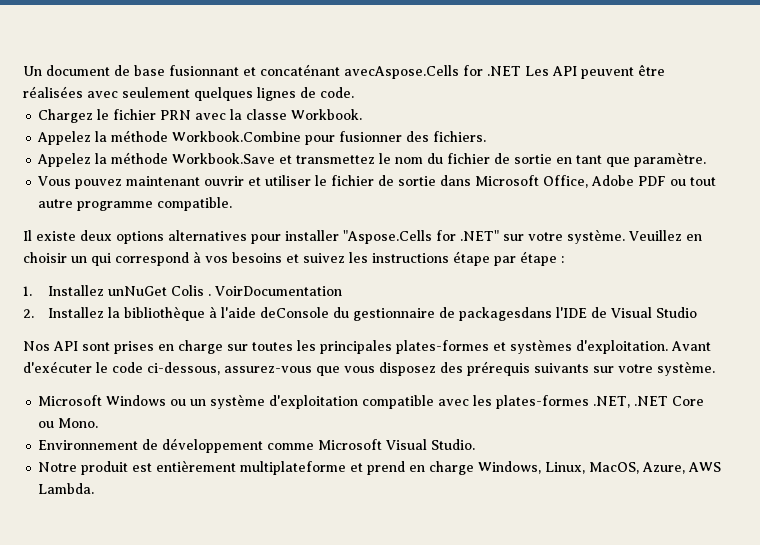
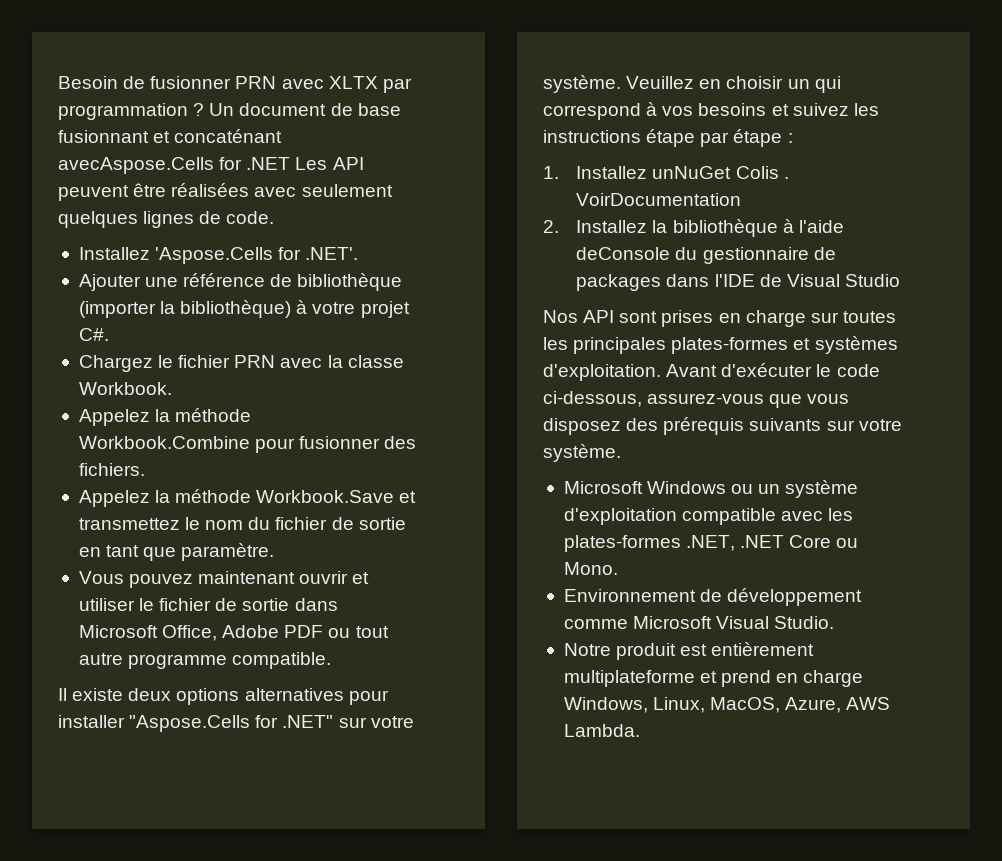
(23, 71) none -> [58,76,412,93] [58,103,205,120] Besoin de fusionner PRN avec XLTX par programmation ?
(354, 92) none -> [78,247,359,264] [78,273,403,291] [78,300,410,318] [78,328,109,341] // Installez 'Aspose.Cells for .NET'. // Ajouter une référence de bibliothèque (importer la bibliothèque) à votre projet C#.
[459,307,553,321] packagesdans -> [576,274,710,291] packages dans

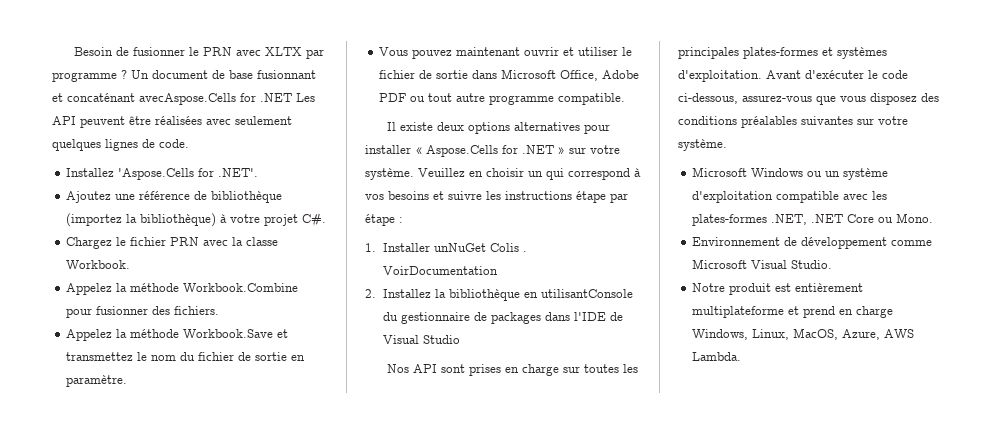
(232, 82) none -> [188,47,199,56] le
[58,103,188,120] programmation -> [52,72,117,82] programme
[78,274,141,291] Ajouter -> [66,191,112,203] Ajoutez
[78,301,156,318] (importer -> [66,213,123,227] (importez
[106,545,177,561] tant que -> (306, 358) none
[129,715,334,732] "Aspose.Cells for .NET" -> [415,145,565,157] « Aspose.Cells for .NET »
[792,103,849,116] suivez -> [448,191,482,200] suivre
[576,166,648,179] Installez -> [382,243,430,252] Installer
[782,219,844,233] [576,247,671,260] à l'aide deConsole -> [523,289,633,298] en utilisantConsole
[663,417,822,435] prérequis suivants -> [678,116,853,128] conditions préalables suivantes

